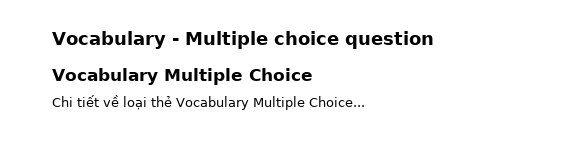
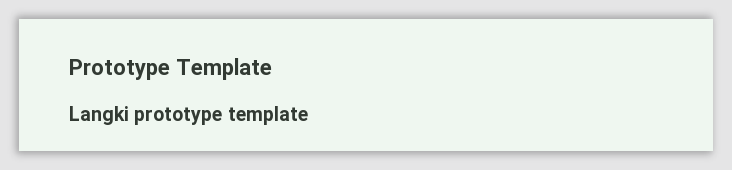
[52,31,434,49] [52,68,313,85] [52,95,365,110] Vocabulary - Multiple choice question // Vocabulary Multiple Choice // Chi tiết về loại thẻ Vocabulary Multiple Choice... -> [69,58,272,80] [69,106,308,125] Prototype Template // Langki prototype template

